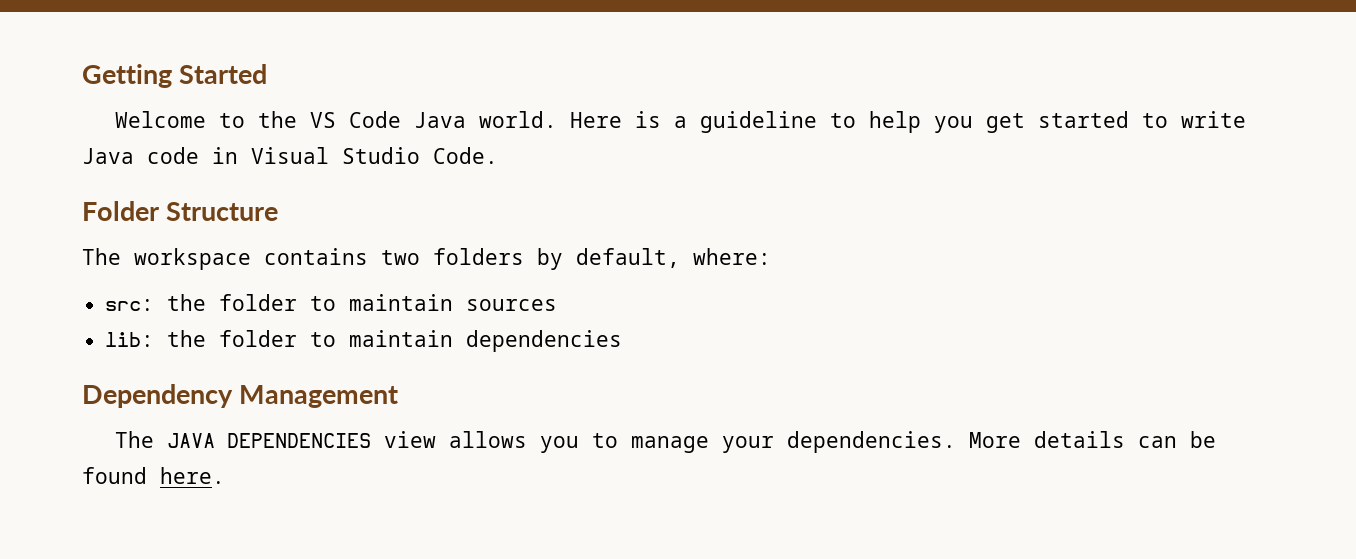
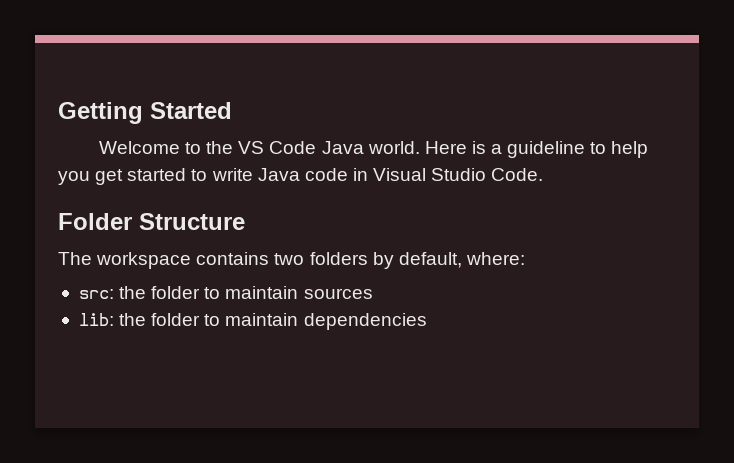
[82,384,399,408] [115,431,1217,453] [82,467,225,484] // Dependency Management // The JAVA DEPENDENCIES view allows you to manage your dependencies. More details can be found here. -> (427, 321) none

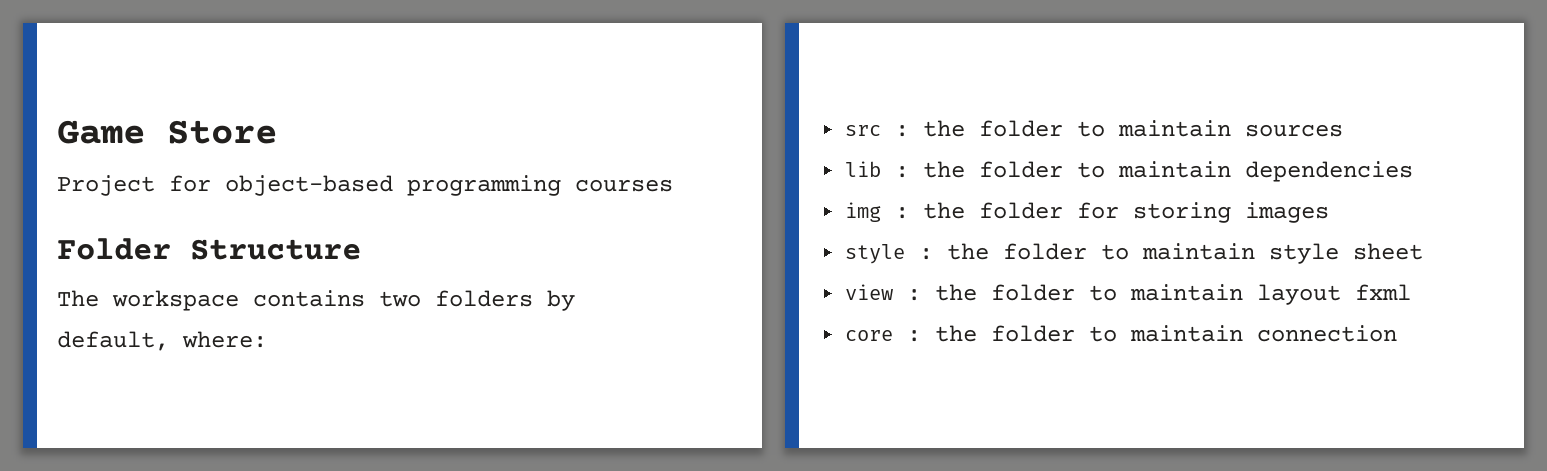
[58,102,232,124] [98,141,649,158] [58,168,544,185] Getting Started // Welcome to the VS Code Java world. Here is a guideline to help you get started to write Java code in Visual Studio Code. -> [57,120,277,144] [57,175,673,196] Game Store // Project for object-based programming courses
[78,289,114,299] src: -> [845,125,910,137] src :
[78,313,114,326] lib: -> [845,161,910,178] lib :
(427, 321) none -> [845,202,1330,223] [845,243,1424,264] [845,284,1412,305] [845,325,1398,342] // img : the folder for storing images // style : the folder to maintain style sheet // view : the folder to maintain layout fxml // core : the folder to maintain connection

